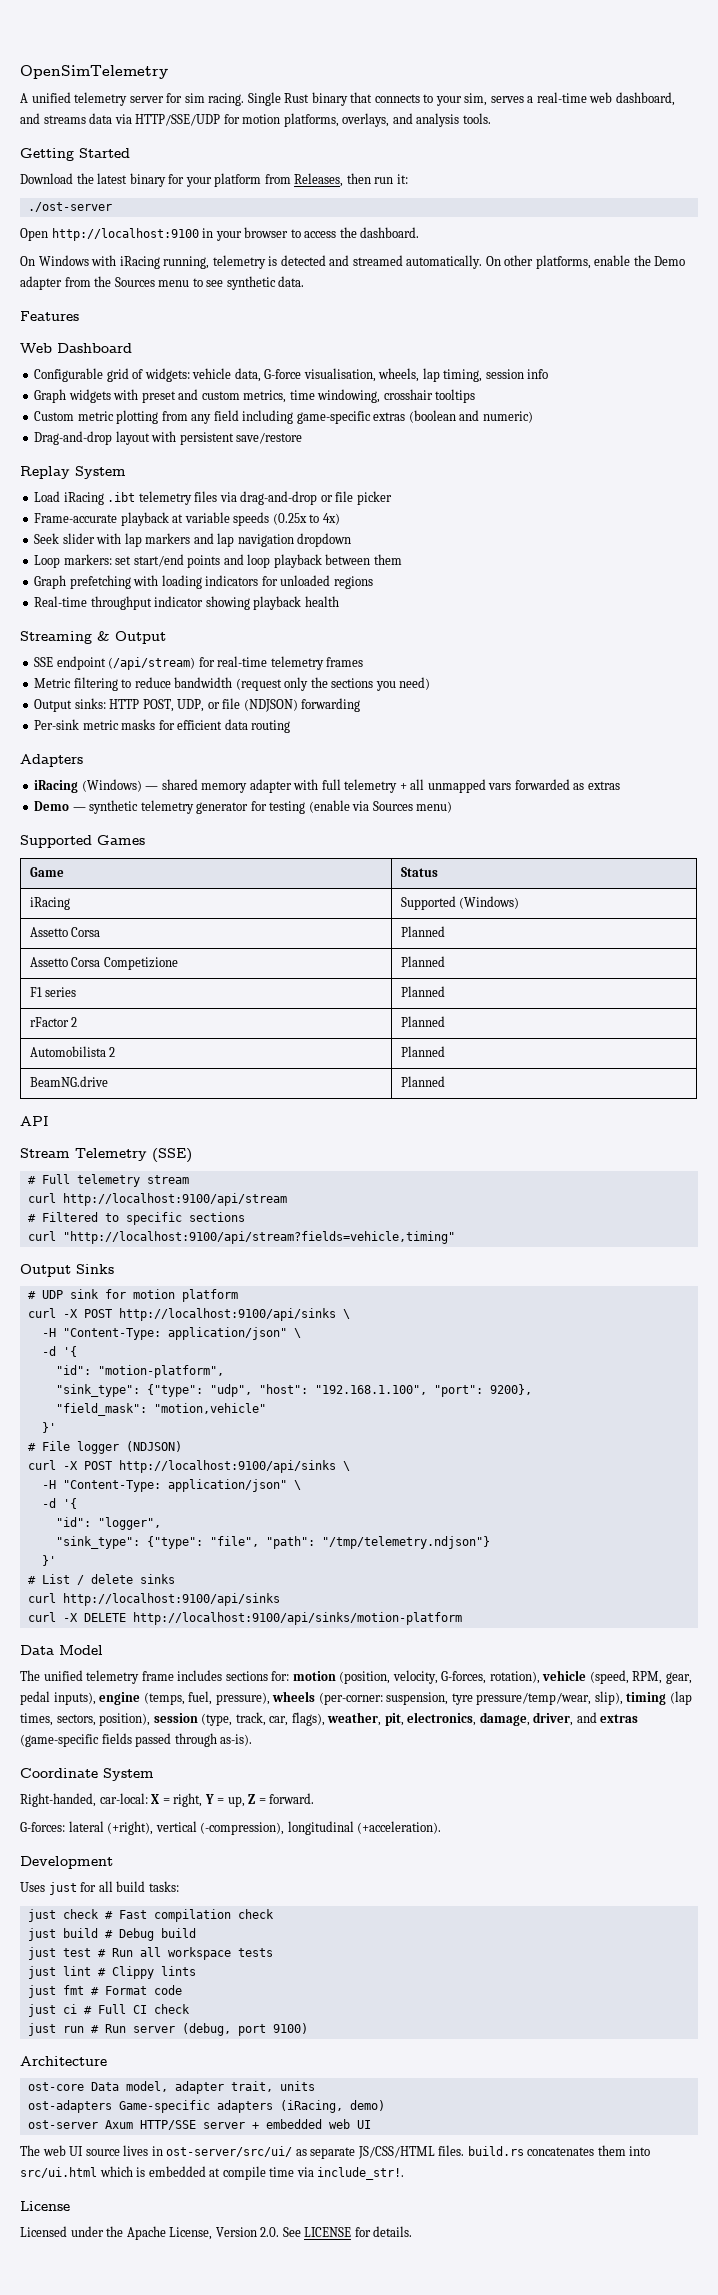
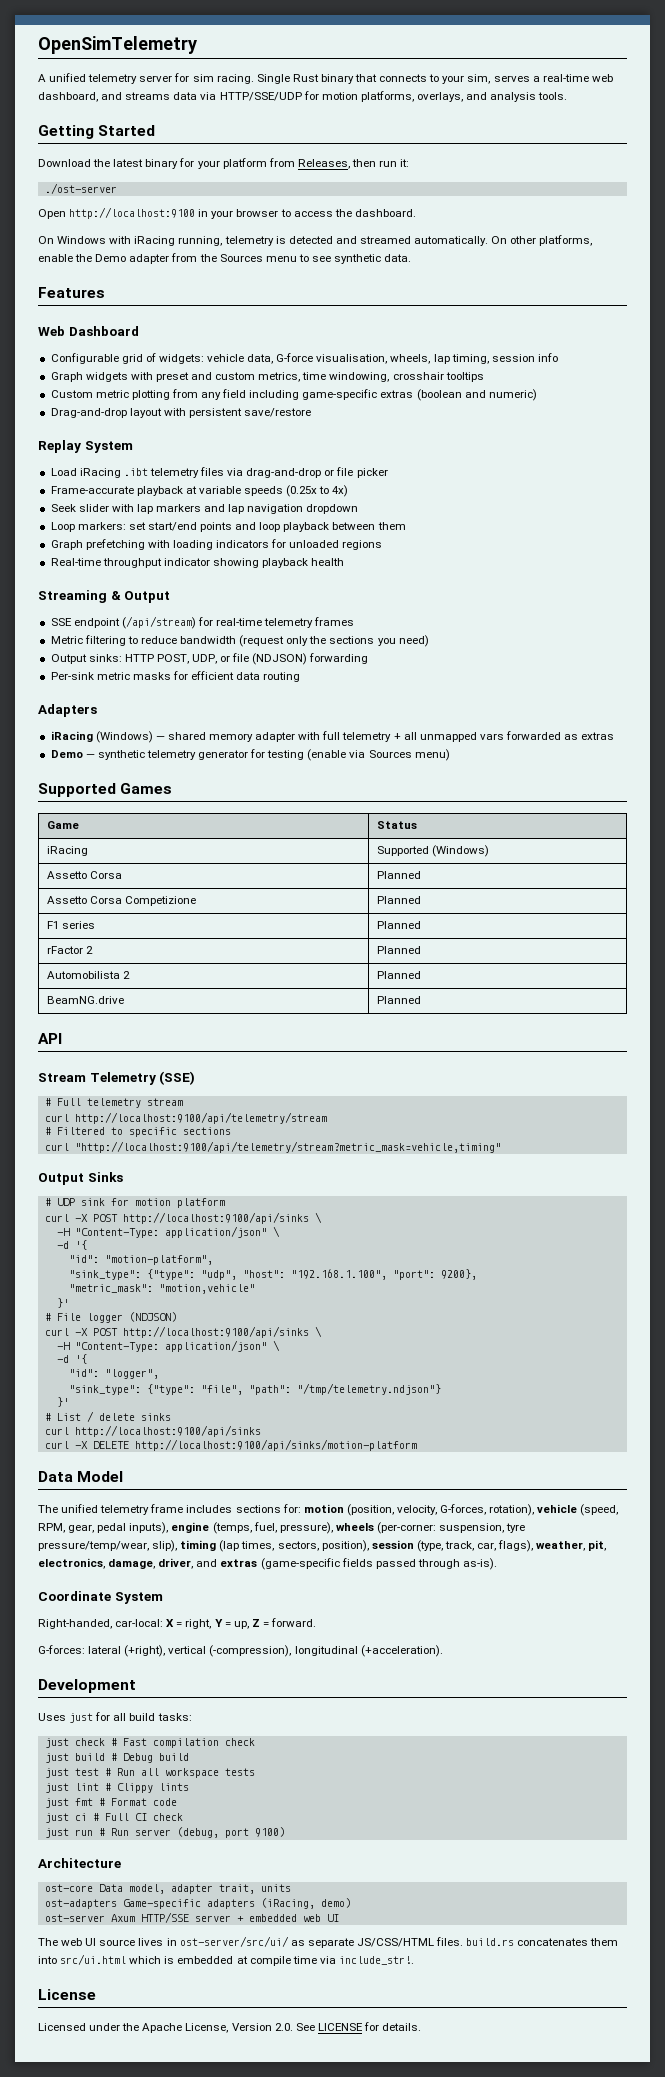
[62,1193,287,1206] http://localhost:9100/api/stream -> [74,1112,327,1124] http://localhost:9100/api/telemetry/stream
[62,1231,455,1244] "http://localhost:9100/api/stream?fields=vehicle,timing" -> [74,1141,501,1153] "http://localhost:9100/api/telemetry/stream?metric_mask=vehicle,timing"
[55,1403,147,1416] "field_mask": -> [68,1284,153,1293] "metric_mask":

